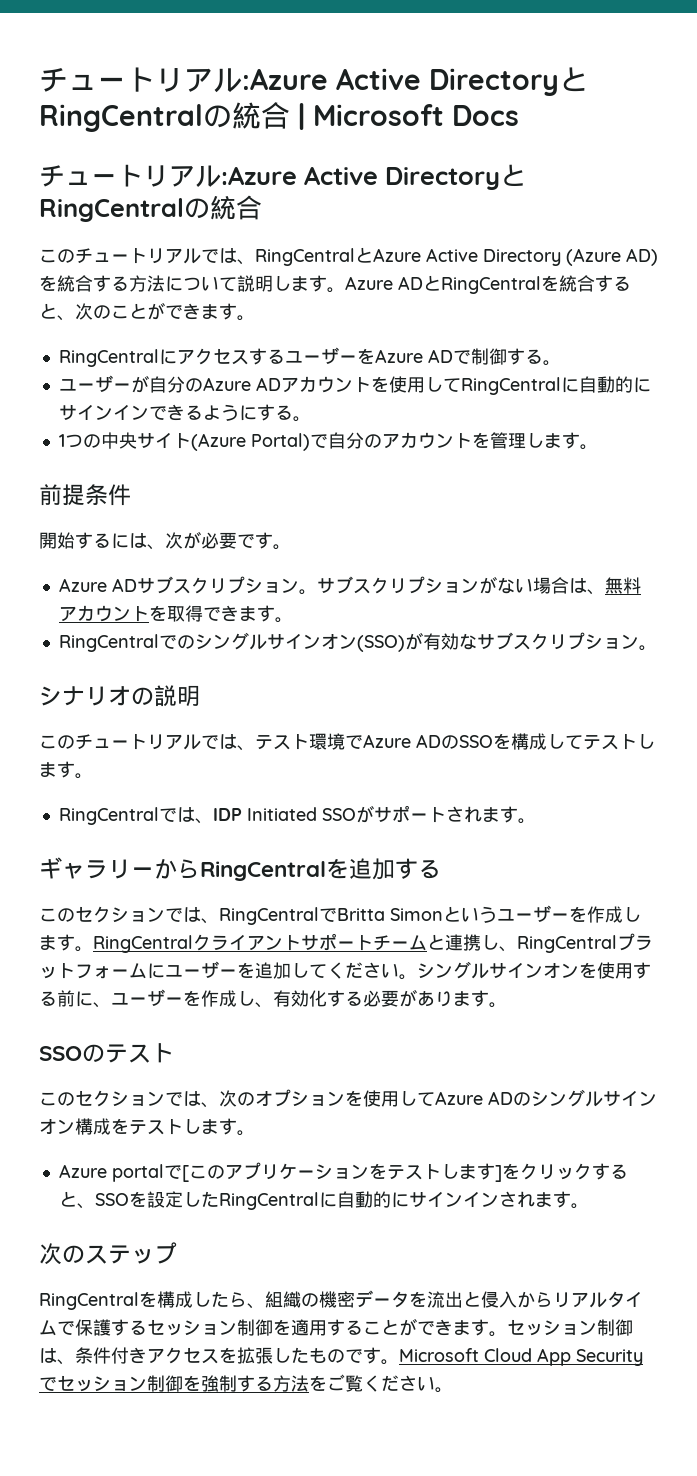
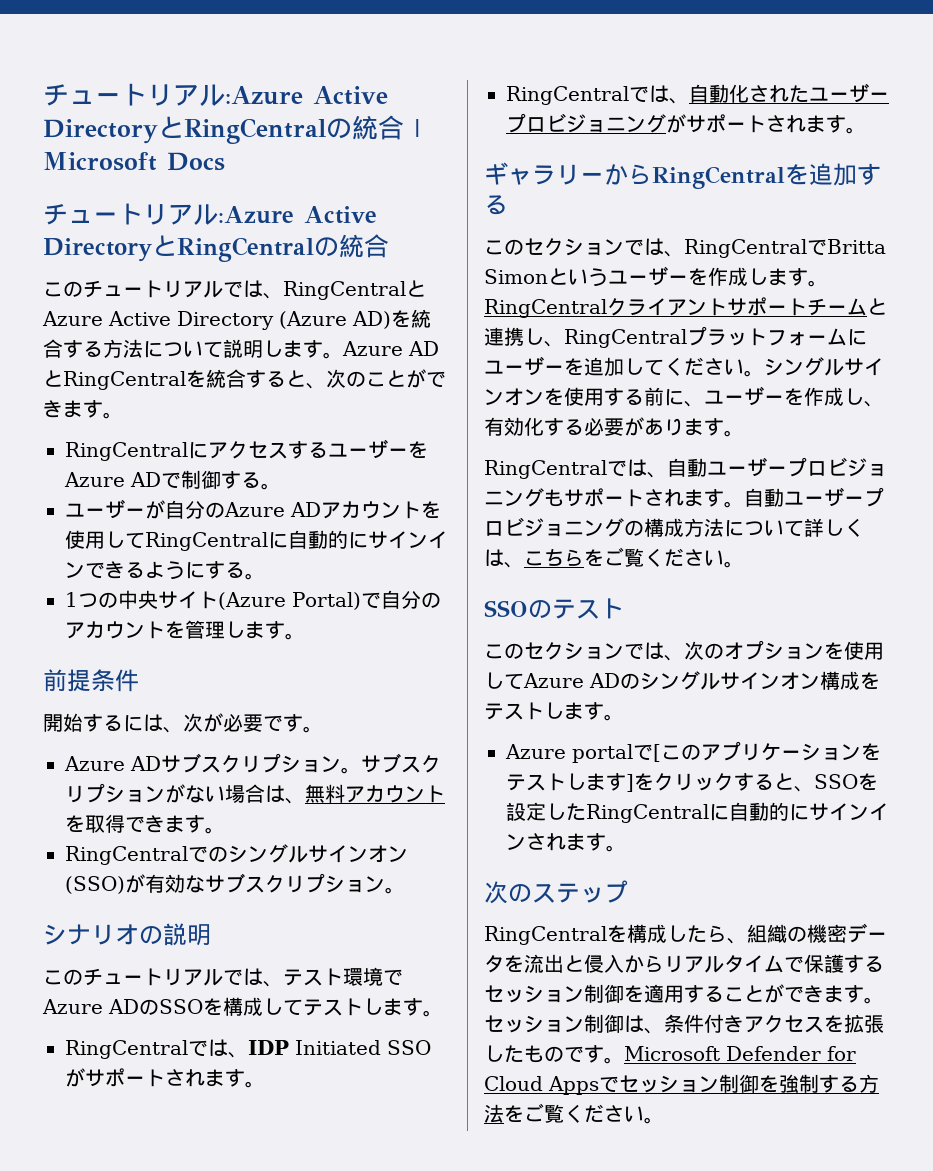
(536, 821) none -> [506,83,889,105] [506,113,866,134] // RingCentralでは、自動化されたユーザープロビジョニングがサポートされます。
(507, 1005) none -> [484,457,887,479] [484,487,884,508] [484,517,864,537] [484,547,744,568] // RingCentralでは、自動ユーザープロビジョニングもサポートされます。自動ユーザープロビジョニングの構成方法について詳しくは、こちらをご覧ください。
[484,1348,643,1366] Cloud App Security -> [726,1046,856,1061] [484,1076,599,1095] Defender for Cloud Apps

